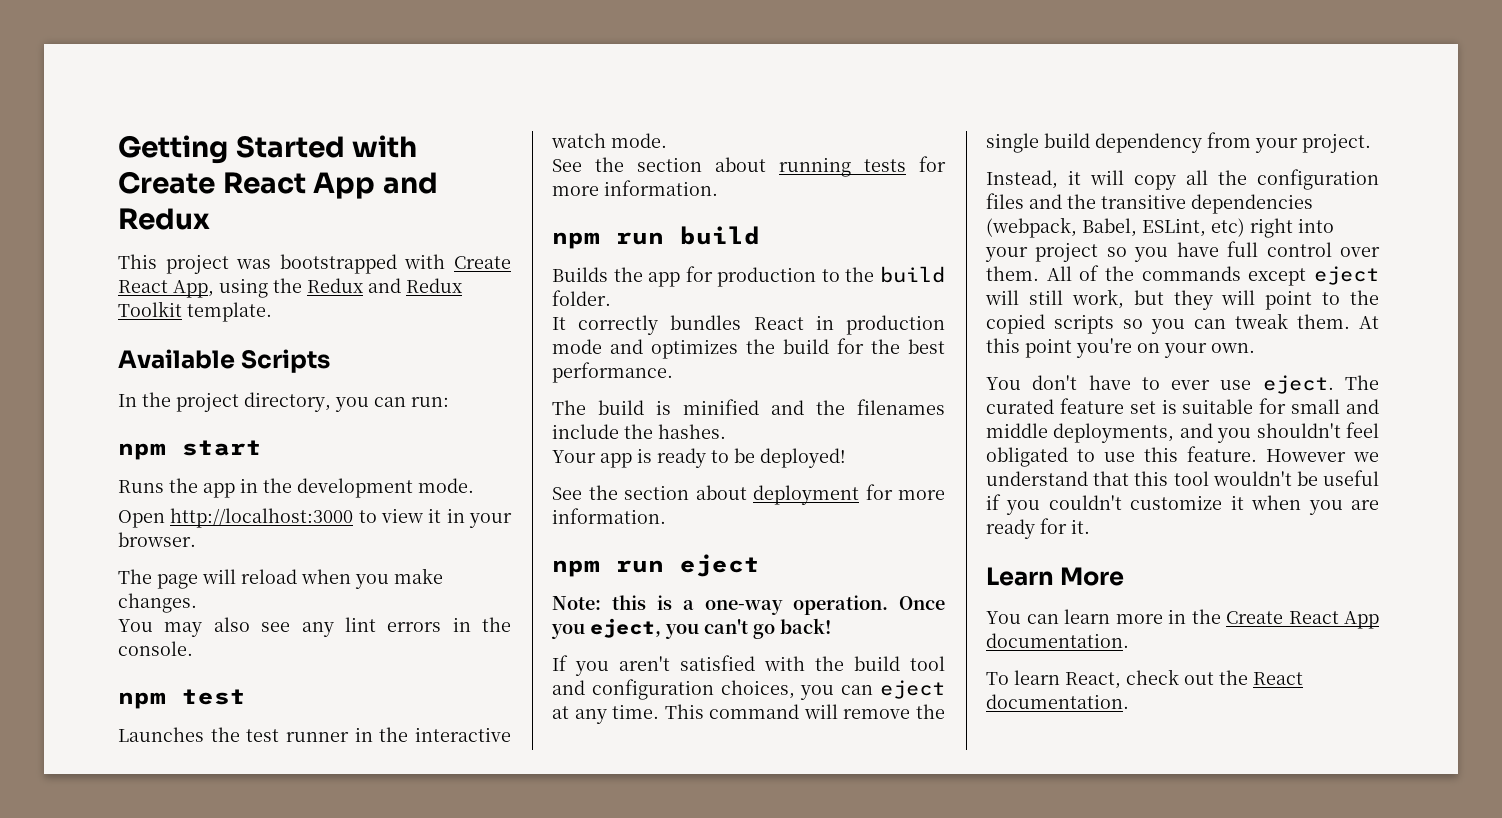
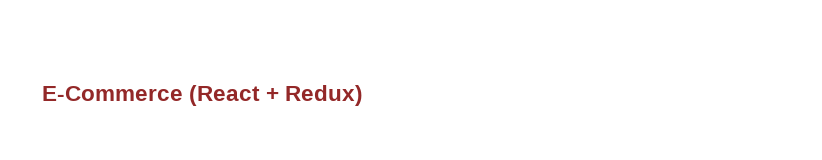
[118,135,418,164] [118,171,438,199] [118,208,210,230] [118,254,511,274] [118,278,462,298] [118,301,272,322] [118,349,331,373] [118,392,449,412] [118,440,262,460] [118,478,474,498] [118,508,512,528] [118,532,196,547] [118,568,443,589] [118,593,197,613] [118,617,511,637] [118,641,193,656] [118,689,246,709] [118,727,511,742] [551,133,667,148] [552,156,946,177] [552,180,718,196] [552,226,760,249] [552,266,945,287] [552,290,611,306] [552,315,945,335] [552,338,945,359] [552,362,673,383] [552,399,945,415] [552,424,726,439] [552,448,846,468] [552,484,945,505] [552,508,666,524] [552,554,760,577] [552,595,945,615] [551,618,831,639] [552,655,945,676] [552,679,945,700] [552,704,945,724] [986,132,1371,153] [986,169,1379,190] [986,193,1313,214] [986,217,1334,238] [985,241,1380,262] [986,265,1379,286] [985,289,1379,310] [986,313,1379,334] [986,338,1255,358] [986,375,1379,394] [986,398,1379,414] [986,422,1379,443] [986,446,1379,467] [986,470,1379,486] [986,494,1379,515] [986,518,1090,539] [986,567,1125,586] [986,609,1379,629] [986,633,1129,648] [986,669,1303,689] [986,694,1129,709] Getting Started with Create React App and Redux // This project was bootstrapped with Create React App, using the Redux and Redux Toolkit template. // Available Scripts // In the project directory, you can run: // npm start // Runs the app in the development mode. // Open http://localhost:3000 to view it in your browser. // The page will reload when you make changes. // You may also see any lint errors in the console. // npm test // Launches the test runner in the interactive watch mode. // See the section about running tests for more information. // npm run build // Builds the app for production to the build folder. // It correctly bundles React in production mode and optimizes the build for the best performance. // The build is minified and the filenames include the hashes. // Your app is ready to be deployed! // See the section about deployment for more information. // npm run eject // Note: this is a one-way operation. Once you eject, you can't go back! // If you aren't satisfied with the build tool and configuration choices, you can eject at any time. This command will remove the single build dependency from your project. // Instead, it will copy all the configuration files and the transitive dependencies (webpack, Babel, ESLint, etc) right into your project so you have full control over them. All of the commands except eject will still work, but they will point to the copied scripts so you can tweak them. At this point you're on your own. // You don't have to ever use eject. The curated feature set is suitable for small and middle deployments, and you shouldn't feel obligated to use this feature. However we understand that this tool wouldn't be useful if you couldn't customize it when you are ready for it. // Learn More // You can learn more in the Create React App documentation. // To learn React, check out the React documentation. -> [42,85,364,106] E-Commerce (React + Redux)

